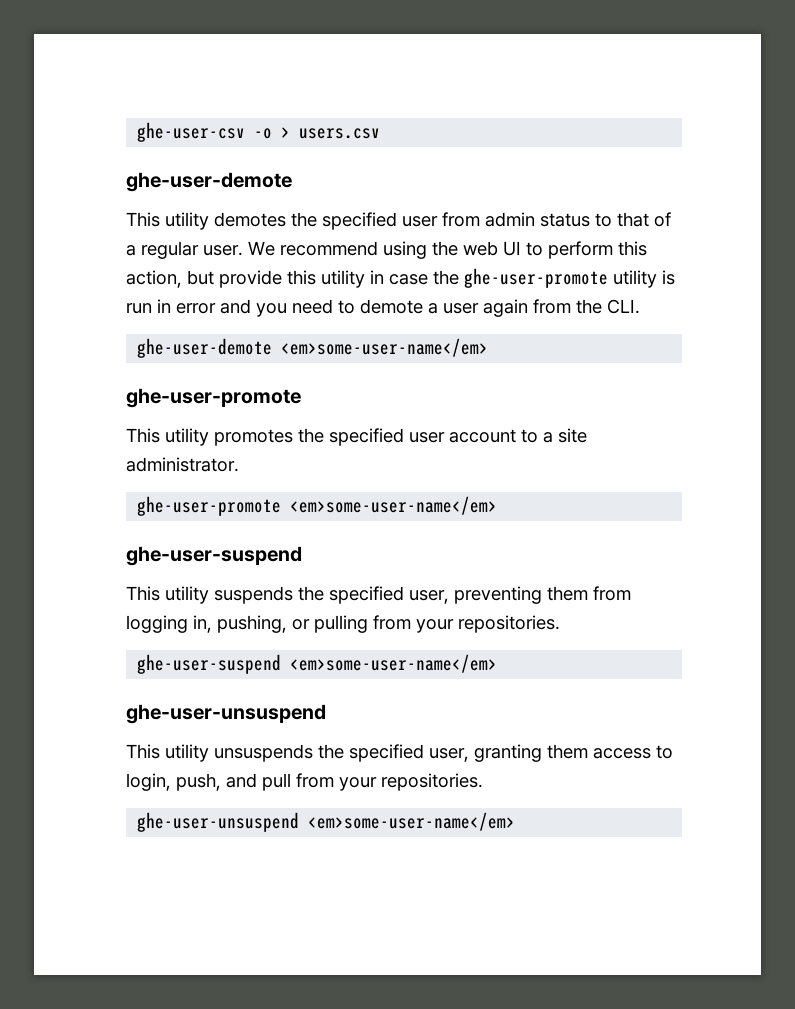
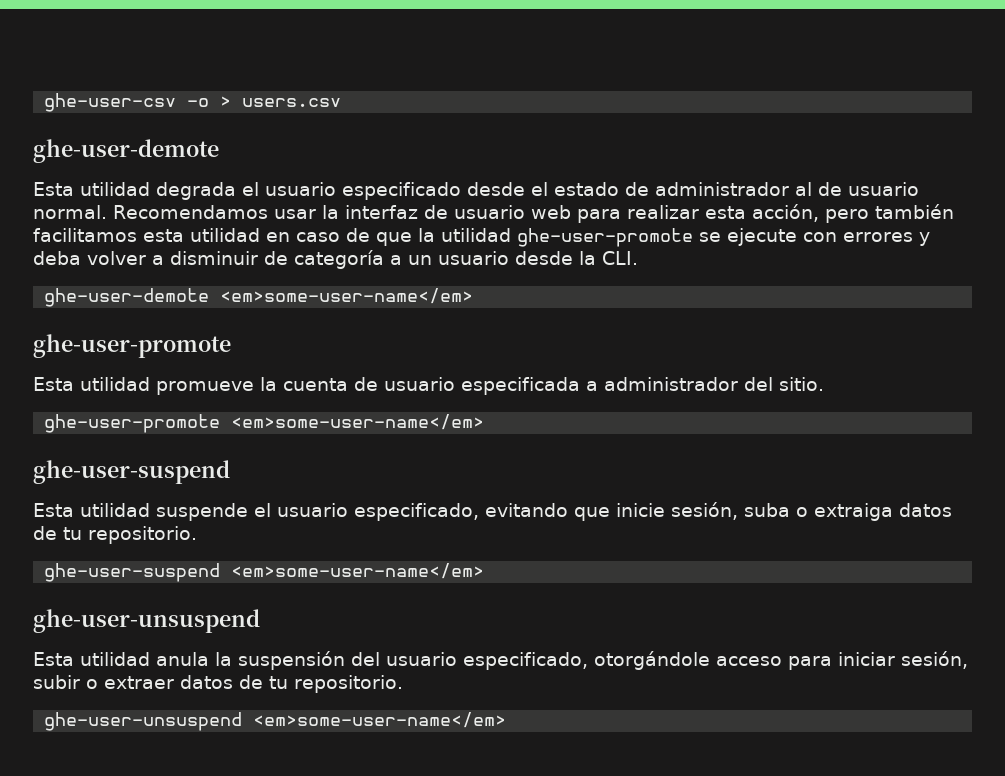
[126,212,671,230] [126,241,647,259] [126,268,675,288] [126,299,640,317] [137,338,489,358] [126,388,301,408] [126,428,587,446] [126,457,239,472] [137,496,498,516] [126,546,302,566] [126,586,631,604] [126,615,560,633] [137,654,498,674] [126,704,326,724] [126,744,673,762] [126,773,483,791] This utility demotes the specified user from admin status to that of a regular user. We recommend using the web UI to perform this action, but provide this utility in case the ghe-user-promote utility is run in error and you need to demote a user again from the CLI. // ghe-user-demote <em>some-user-name</em> // ghe-user-promote // This utility promotes the specified user account to a site administrator. // ghe-user-promote <em>some-user-name</em> // ghe-user-suspend // This utility suspends the specified user, preventing them from logging in, pushing, or pulling from your repositories. // ghe-user-suspend <em>some-user-name</em> // ghe-user-unsuspend // This utility unsuspends the specified user, granting them access to login, push, and pull from your repositories. -> [33,182,919,200] [33,204,954,223] [33,228,930,247] [33,250,638,269] [44,288,474,307] [33,334,231,358] [33,377,824,395] [44,414,485,433] [33,460,230,484] [33,502,952,521] [33,526,197,544] [44,563,485,582] [33,609,260,633] [33,651,968,670] [33,675,403,693] Esta utilidad degrada el usuario especificado desde el estado de administrador al de usuario normal. Recomendamos usar la interfaz de usuario web para realizar esta acción, pero también facilitamos esta utilidad en caso de que la utilidad ghe-user-promote se ejecute con errores y deba volver a disminuir de categoría a un usuario desde la CLI. // ghe-user-demote <em>some-user-name</em> // ghe-user-promote // Esta utilidad promueve la cuenta de usuario especificada a administrador del sitio. // ghe-user-promote <em>some-user-name</em> // ghe-user-suspend // Esta utilidad suspende el usuario especificado, evitando que inicie sesión, suba o extraiga datos de tu repositorio. // ghe-user-suspend <em>some-user-name</em> // ghe-user-unsuspend // Esta utilidad anula la suspensión del usuario especificado, otorgándole acceso para iniciar sesión, subir o extraer datos de tu repositorio.

